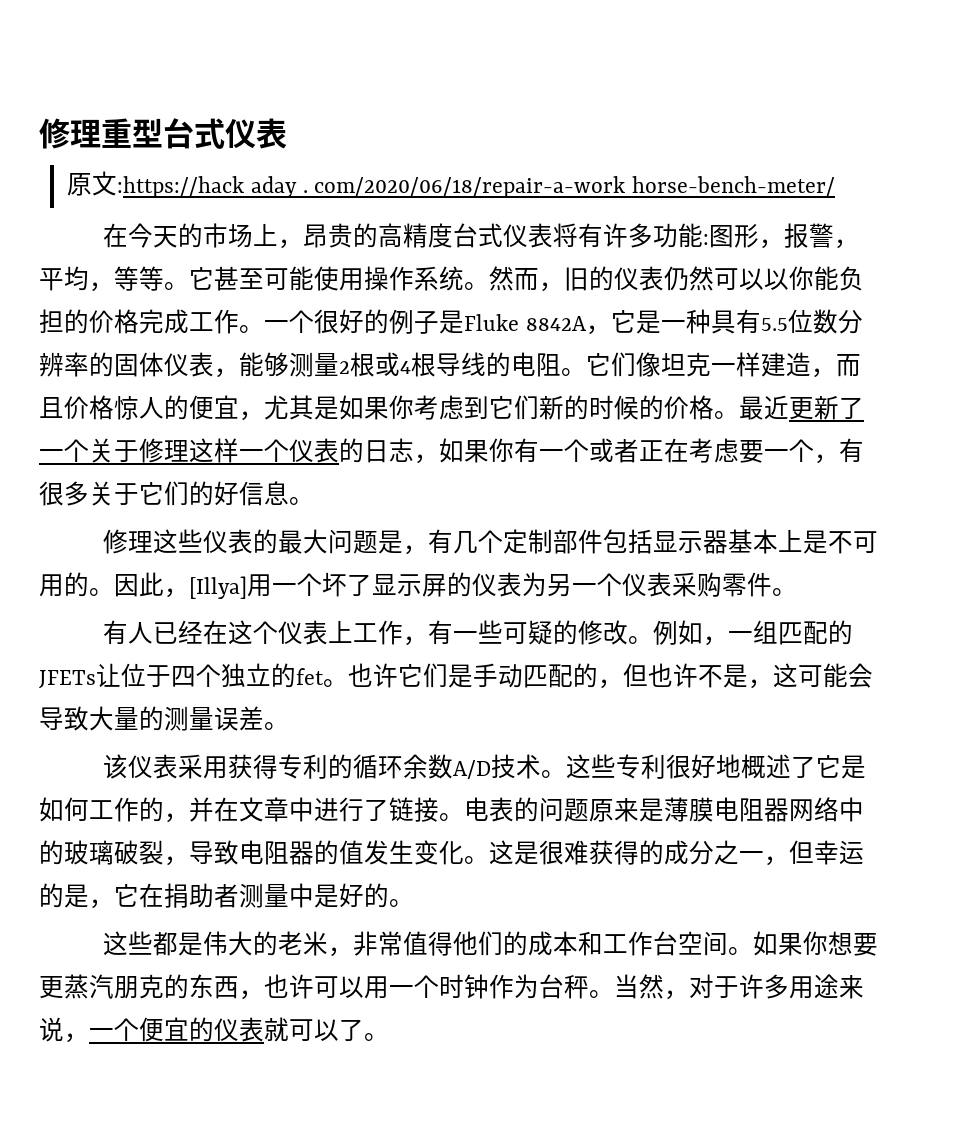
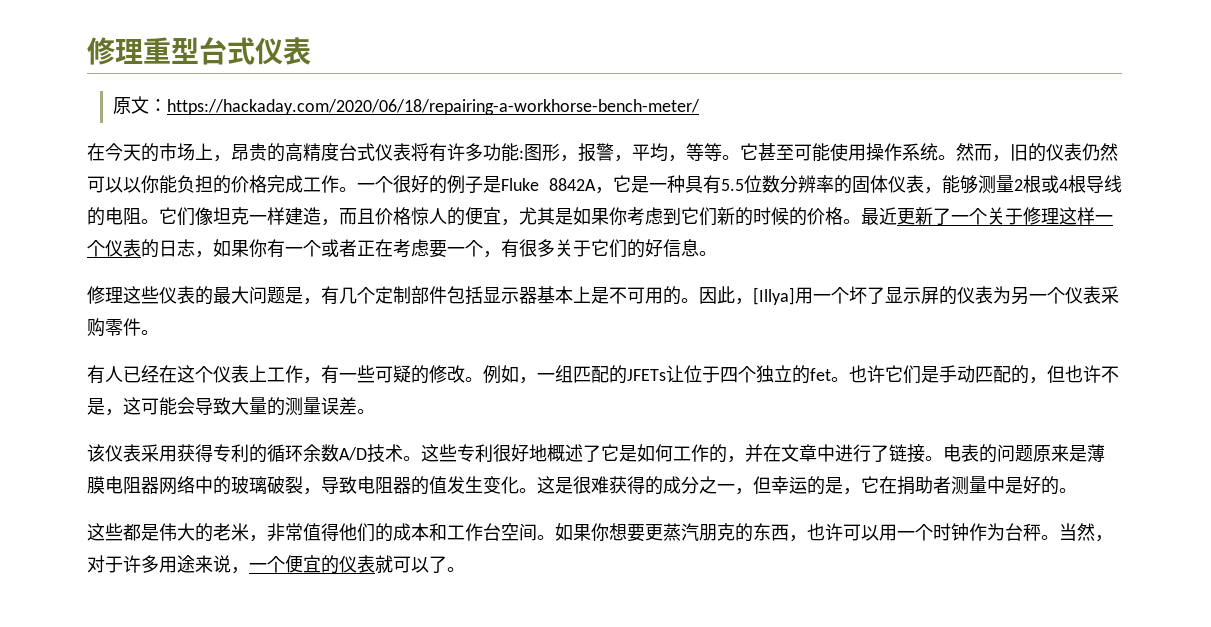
[117,176,835,198] :https://hack aday . com/2020/06/18/repair-a-work horse-bench-meter/ -> [148,99,700,115] ：https://hackaday.com/2020/06/18/repairing-a-workhorse-bench-meter/

